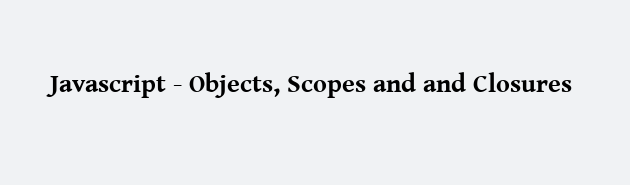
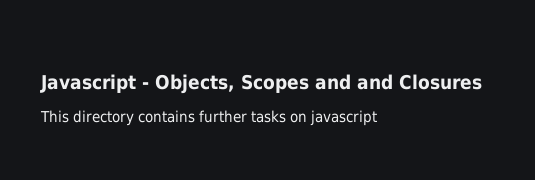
(573, 82) none -> [40,110,377,126] // This directory contains further tasks on javascript

